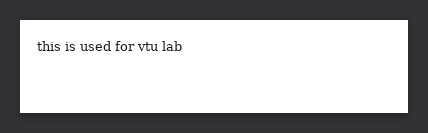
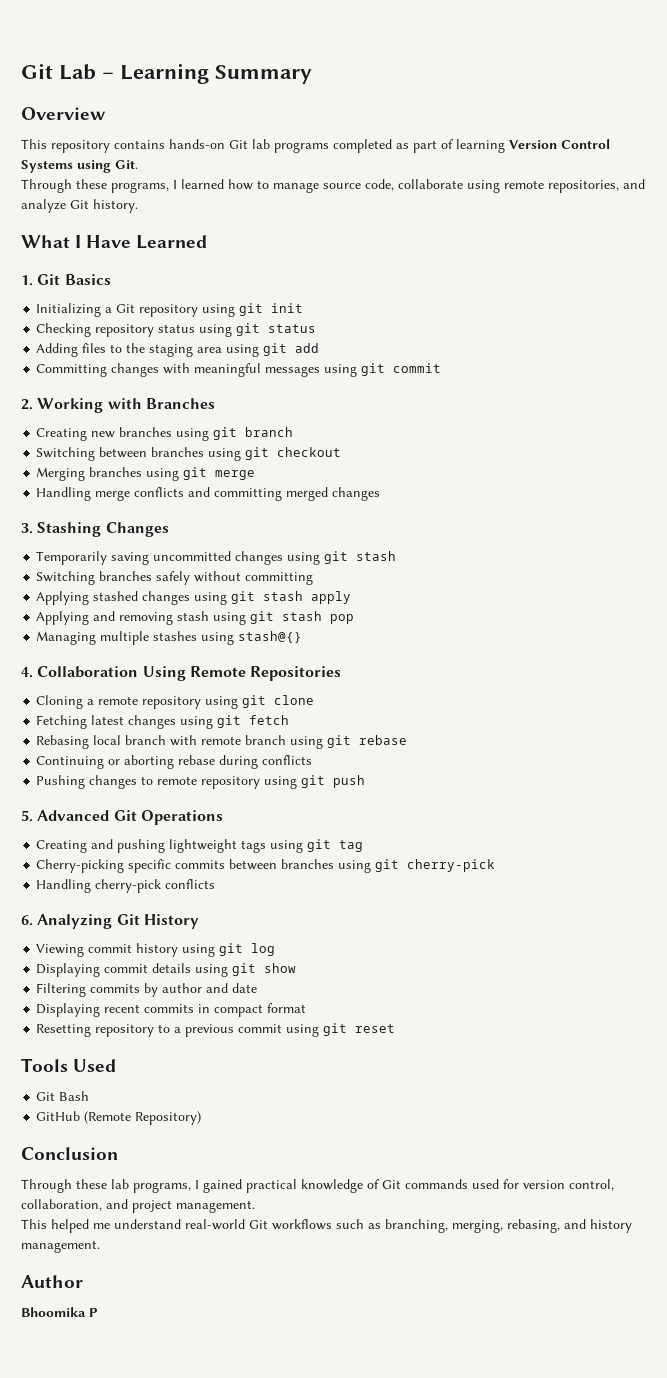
[37,41,182,51] this is used for vtu lab -> [21,63,312,84] [21,107,106,120] [21,139,610,153] [21,160,138,173] [21,179,645,193] [21,199,138,213] [21,235,208,249] [21,274,111,286] [36,303,304,317] [36,323,317,337] [36,343,320,357] [36,363,442,377] [21,398,215,413] [36,427,294,441] [36,447,342,461] [36,467,256,481] [36,487,381,501] [21,522,169,537] [36,551,397,565] [36,571,314,585] [36,591,352,605] [36,611,355,625] [36,631,303,645] [21,666,342,681] [36,695,315,709] [36,715,290,729] [36,735,408,749] [36,755,313,769] [36,775,366,789] [21,810,223,825] [36,839,364,853] [36,859,496,873] [36,879,216,893] [21,914,199,929] [36,943,276,957] [36,963,297,977] [36,983,258,997] [36,1003,307,1017] [36,1023,396,1037] [21,1058,117,1072] [36,1091,90,1101] [36,1111,202,1125] [21,1147,118,1160] [21,1179,614,1193] [21,1199,255,1213] [21,1219,632,1233] [21,1240,100,1253] [21,1275,83,1288] [21,1307,98,1317] Git Lab – Learning Summary // Overview // This repository contains hands-on Git lab programs completed as part of learning Version Control Systems using Git. // Through these programs, I learned how to manage source code, collaborate using remote repositories, and analyze Git history. // What I Have Learned // 1. Git Basics // Initializing a Git repository using git init // Checking repository status using git status // Adding files to the staging area using git add // Committing changes with meaningful messages using git commit // 2. Working with Branches // Creating new branches using git branch // Switching between branches using git checkout // Merging branches using git merge // Handling merge conflicts and committing merged changes // 3. Stashing Changes // Temporarily saving uncommitted changes using git stash // Switching branches safely without committing // Applying stashed changes using git stash apply // Applying and removing stash using git stash pop // Managing multiple stashes using stash@{} // 4. Collaboration Using Remote Repositories // Cloning a remote repository using git clone // Fetching latest changes using git fetch // Rebasing local branch with remote branch using git rebase // Continuing or aborting rebase during conflicts // Pushing changes to remote repository using git push // 5. Advanced Git Operations // Creating and pushing lightweight tags using git tag // Cherry-picking specific commits between branches using git cherry-pick // Handling cherry-pick conflicts // 6. Analyzing Git History // Viewing commit history using git log // Displaying commit details using git show // Filtering commits by author and date // Displaying recent commits in compact format // Resetting repository to a previous commit using git reset // Tools Used // Git Bash // GitHub (Remote Repository) // Conclusion // Through these lab programs, I gained practical knowledge of Git commands used for version control, collaboration, and project management. // This helped me understand real-world Git workflows such as branching, merging, rebasing, and history management. // Author // Bhoomika P

